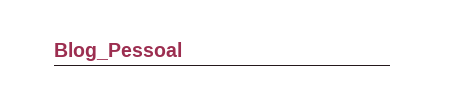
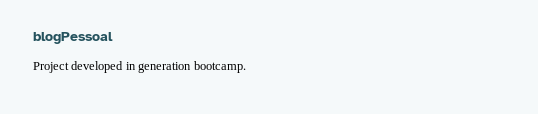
[54,42,182,61] Blog_Pessoal -> [33,32,113,44] [33,61,246,73] blogPessoal // Project developed in generation bootcamp.

